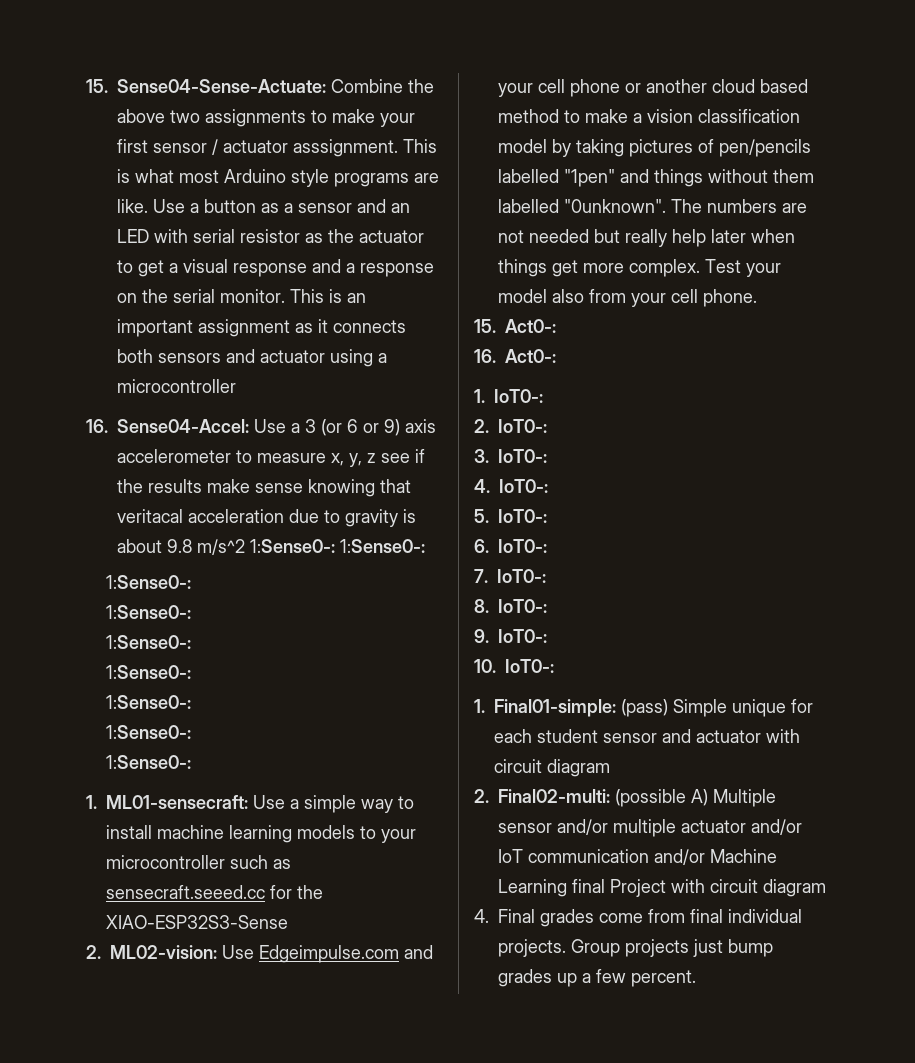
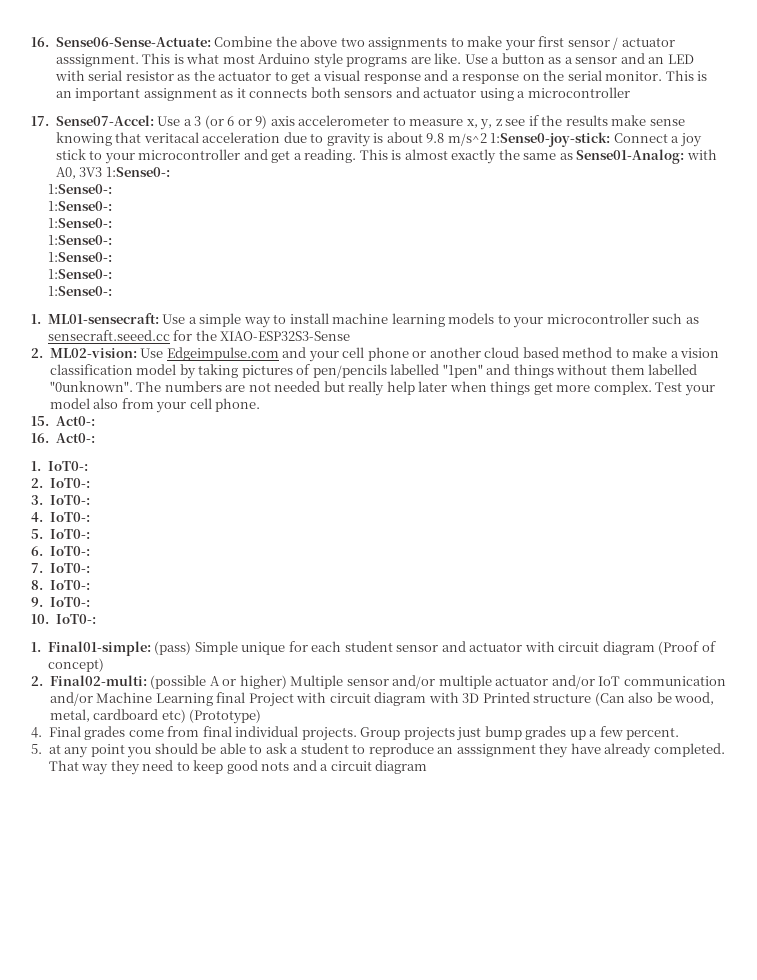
[86,79,326,93] 15. Sense04-Sense-Actuate: -> [31,37,211,47] 16. Sense06-Sense-Actuate:
[86,419,249,433] 16. Sense04-Accel: -> [31,115,154,126] 17. Sense07-Accel:
[250,539,335,553] 1:Sense0-: -> [490,132,702,147] [55,149,717,164] [55,167,103,179] 1:Sense0-joy-stick: Connect a joy stick to your microcontroller and get a reading. This is almost exactly the same as Sense01-Analog: with A0, 3V3
(611, 768) none -> [658,641,716,655] [47,658,104,672] (Proof of concept)
[691,789,708,806] A) -> [209,675,287,689] A or higher)
(826, 888) none -> [428,692,715,706] [49,709,262,724] with 3D Printed structure (Can also be wood, metal, cardboard etc) (Prototype)
(696, 978) none -> [31,743,725,758] [48,760,428,775] // 5. at any point you should be able to ask a student to reproduce an asssignment they have already completed. That way they need to keep good nots and a circuit diagram

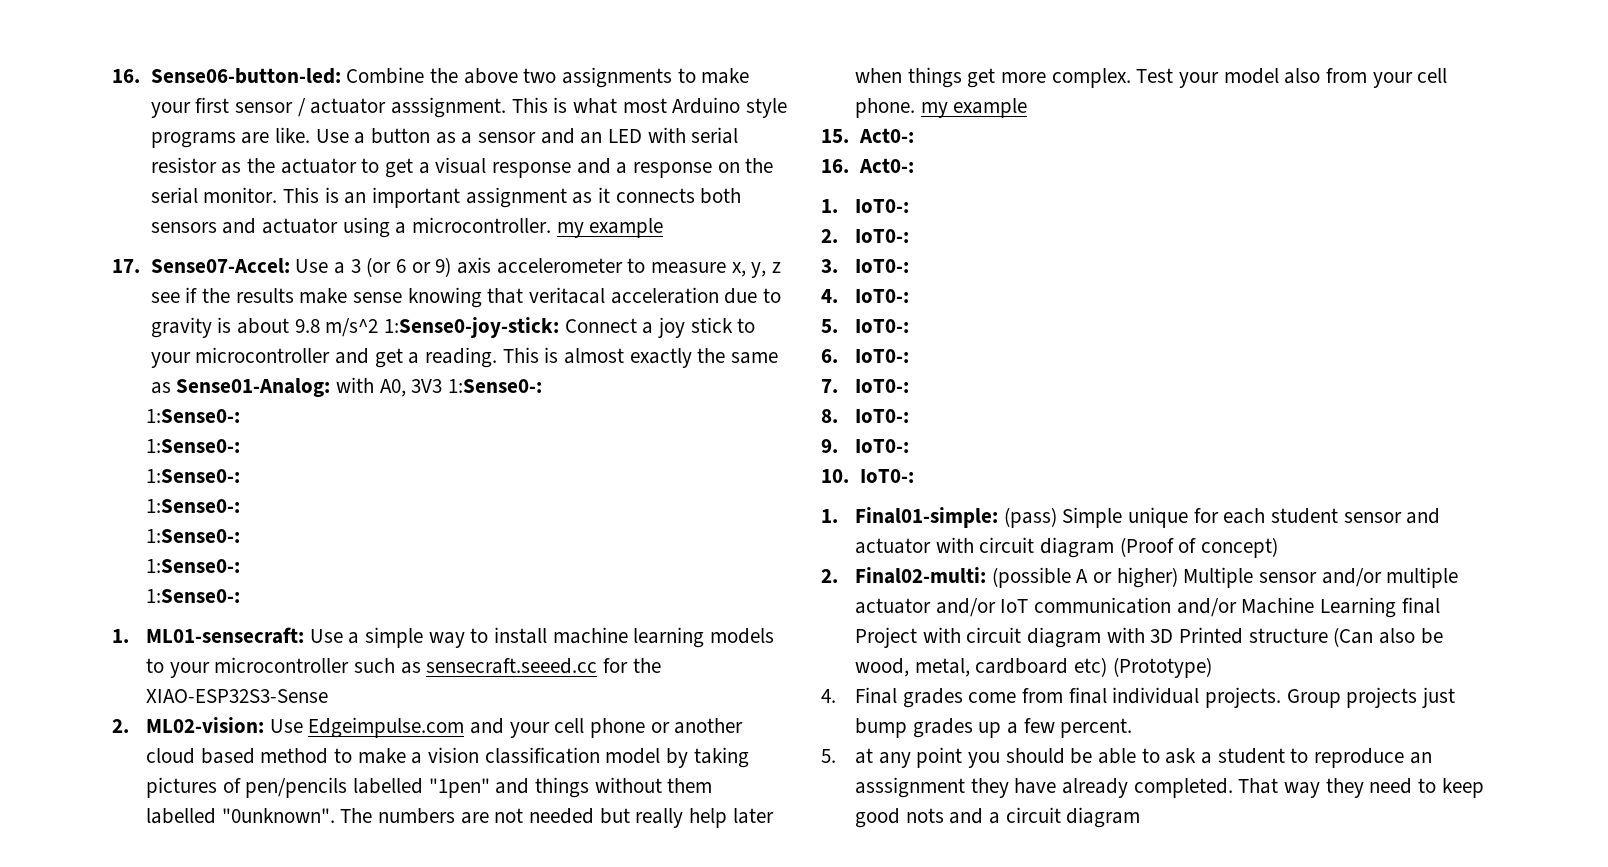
[31,37,211,47] 16. Sense06-Sense-Actuate: -> [112,68,341,84] 16. Sense06-button-led:
[527,87,630,98] microcontroller -> [411,217,664,238] microcontroller. my example
(261, 405) none -> [920,98,1028,118] my example

